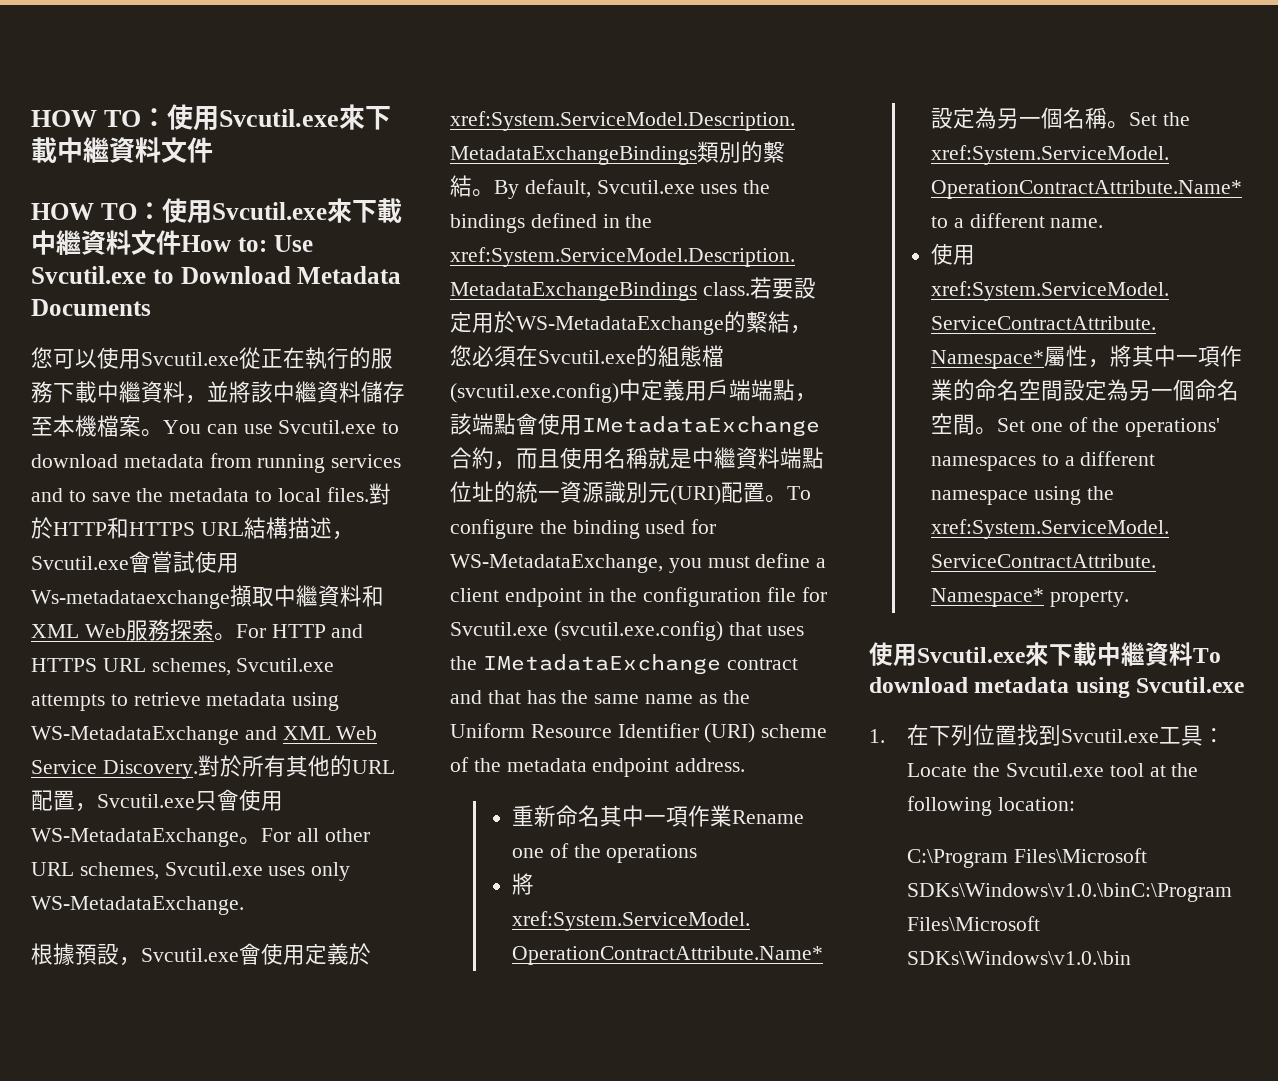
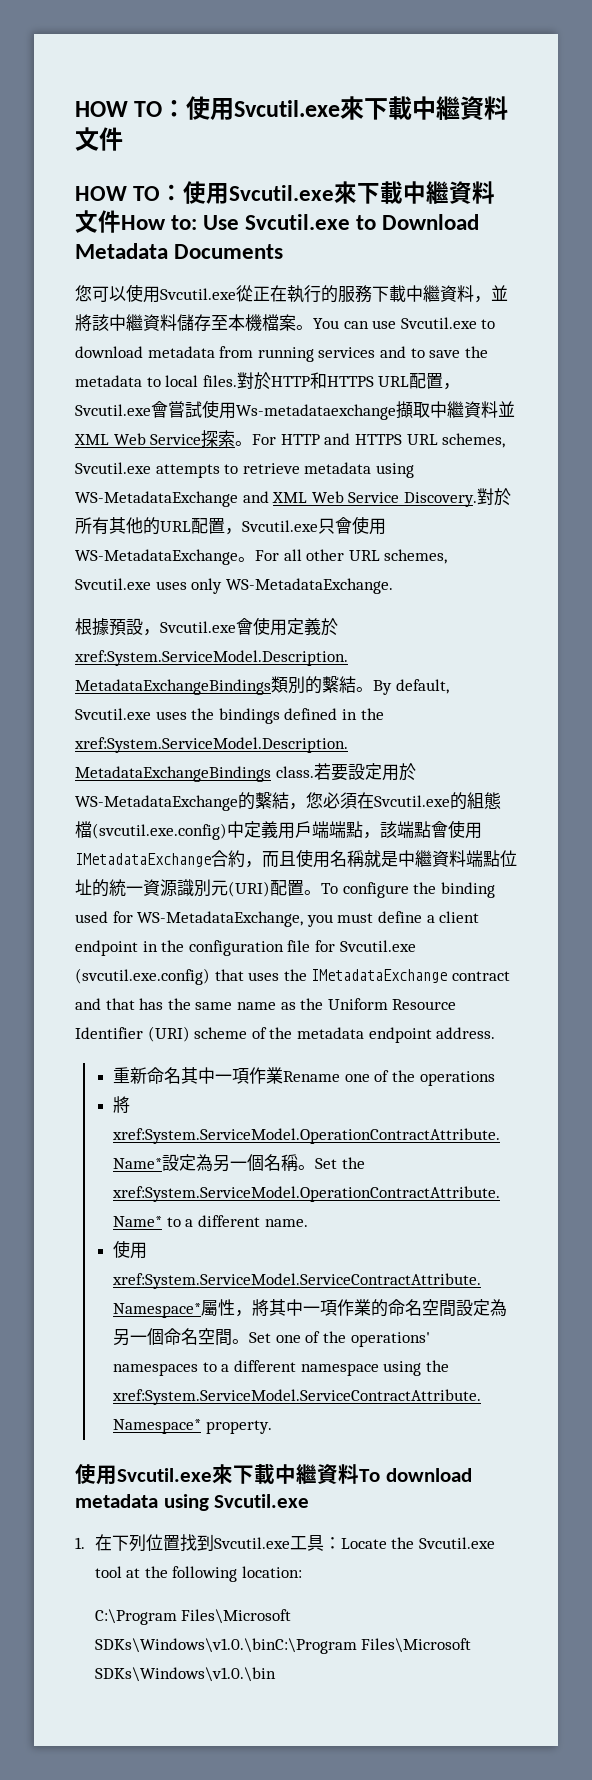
[243,517,332,539] 結構描述 -> [409,373,444,389] 配置
[362,585,384,607] [31,619,170,641] 和XML Web服務 -> [498,401,515,417] [74,433,202,445] 並XML Web Service

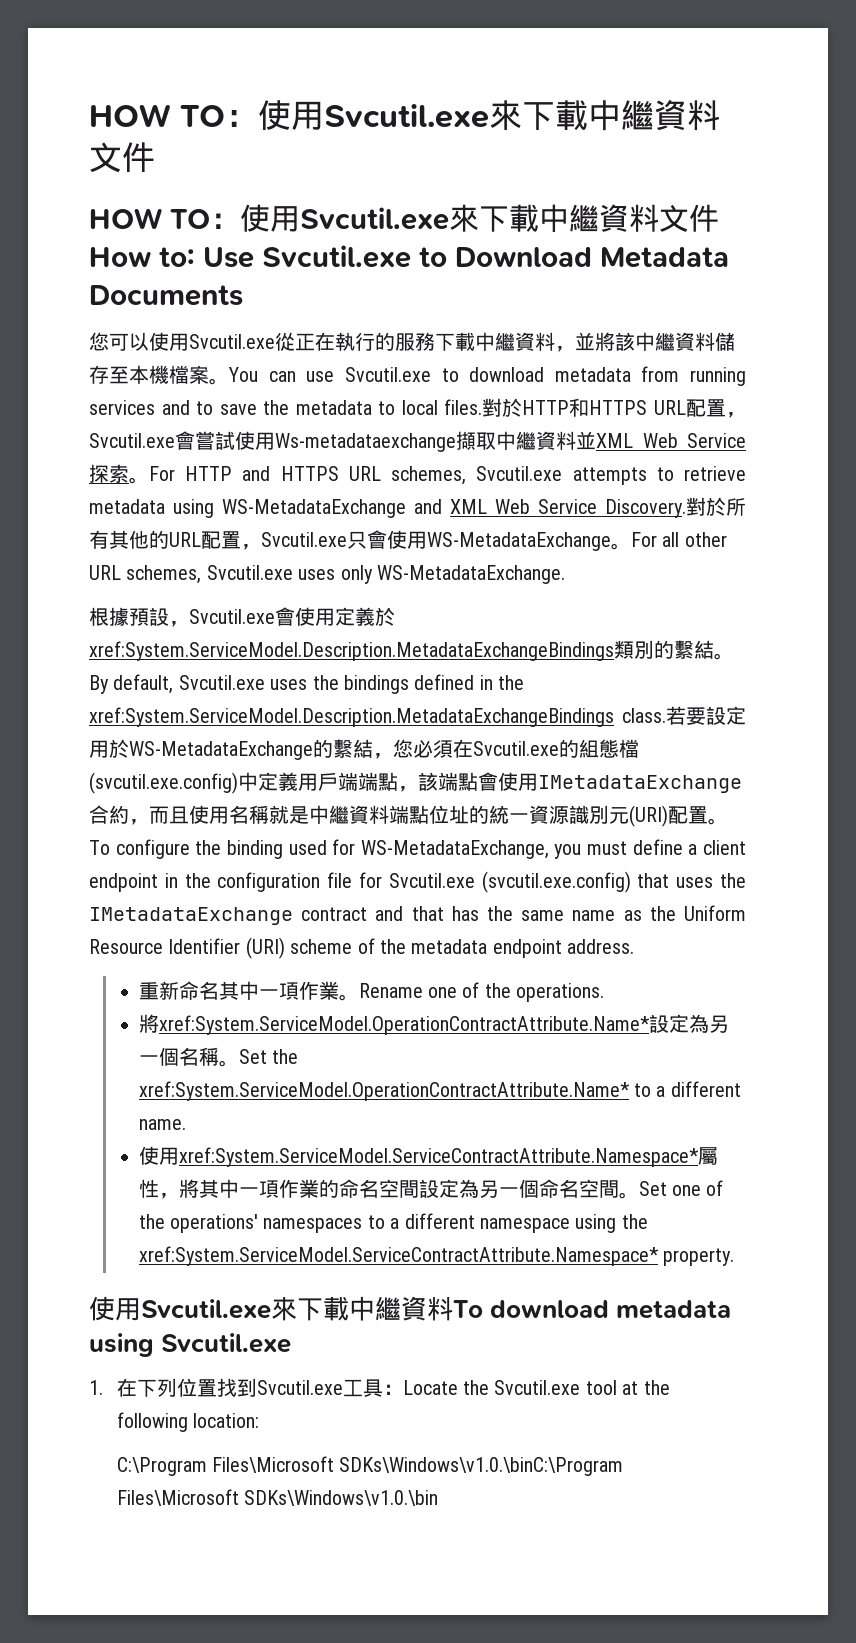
(284, 1075) none -> [338,994,359,1001] 。
[419,1071,495,1086] operations -> [516,983,605,1002] operations.

